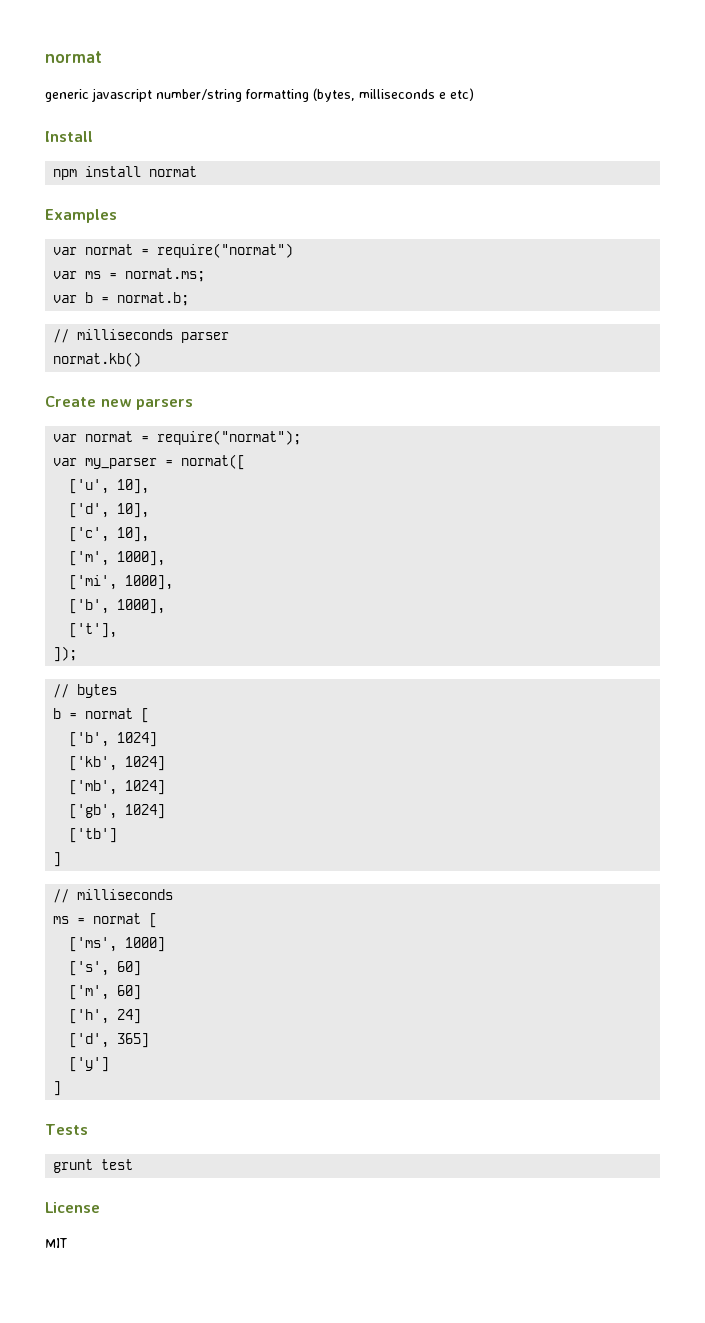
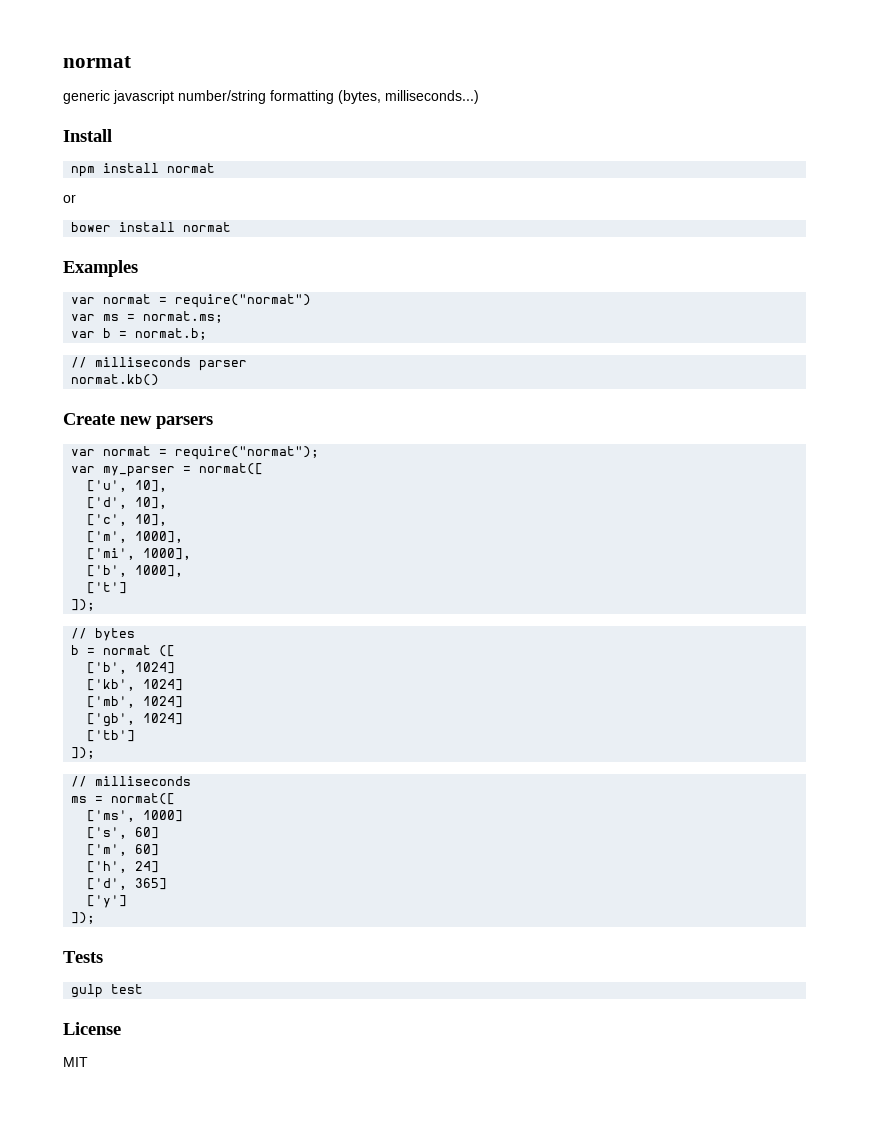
[359,88,474,101] milliseconds e etc) -> [385,90,479,104] milliseconds...)
(198, 171) none -> [63,194,76,203] [71,222,232,232] // or // bower install normat
[69,623,118,638] ['t'], -> [87,582,128,594] ['t']
[141,708,150,723] [ -> [159,645,176,657] ([
[53,852,62,867] ] -> [71,747,96,759] ]);
[93,913,158,928] normat [ -> [111,793,176,805] normat([
[53,1081,62,1096] ] -> [71,912,96,924] ]);
[53,1159,94,1173] grunt -> [71,984,104,998] gulp

